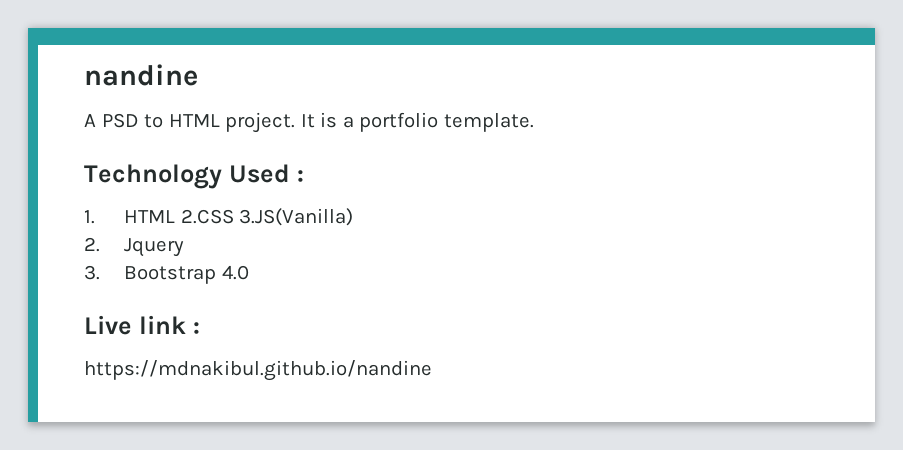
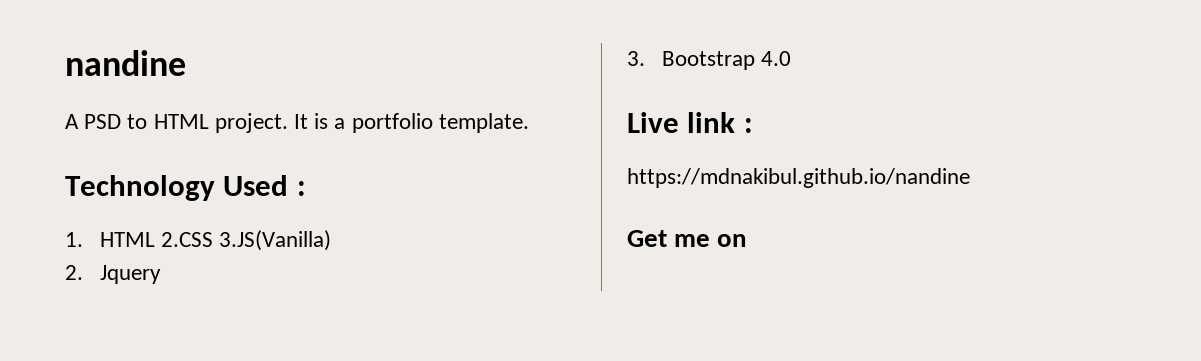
(432, 370) none -> [627,230,747,247] // Get me on

